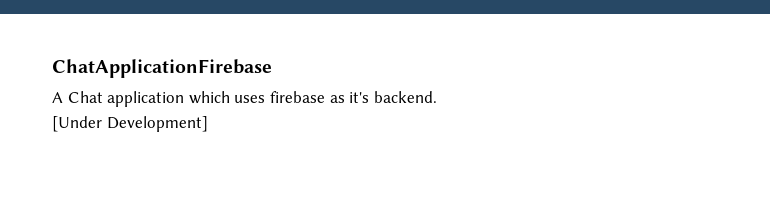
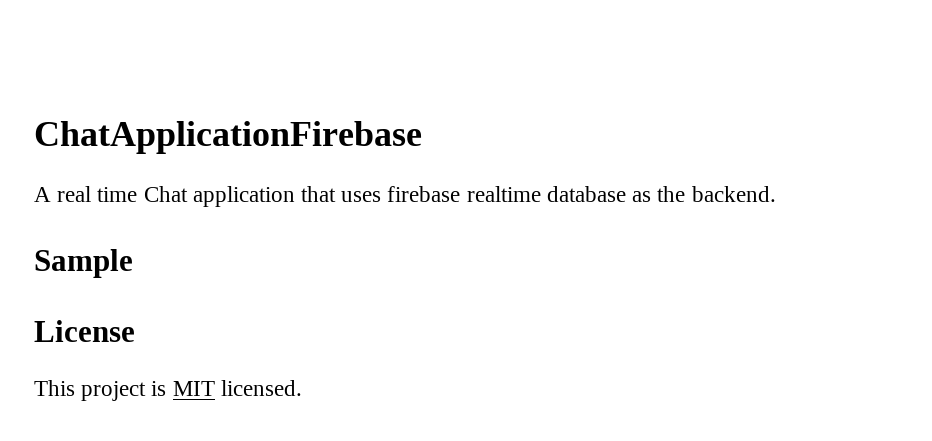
(63, 97) none -> [57,186,138,202] real time
[188,91,230,104] which -> [301,186,337,202] that
[329,91,437,103] [52,116,208,132] as it's backend. // [Under Development] -> [466,186,776,202] [34,249,133,278] [34,320,135,342] [34,380,302,401] realtime database as the backend. // Sample // License // This project is MIT licensed.

